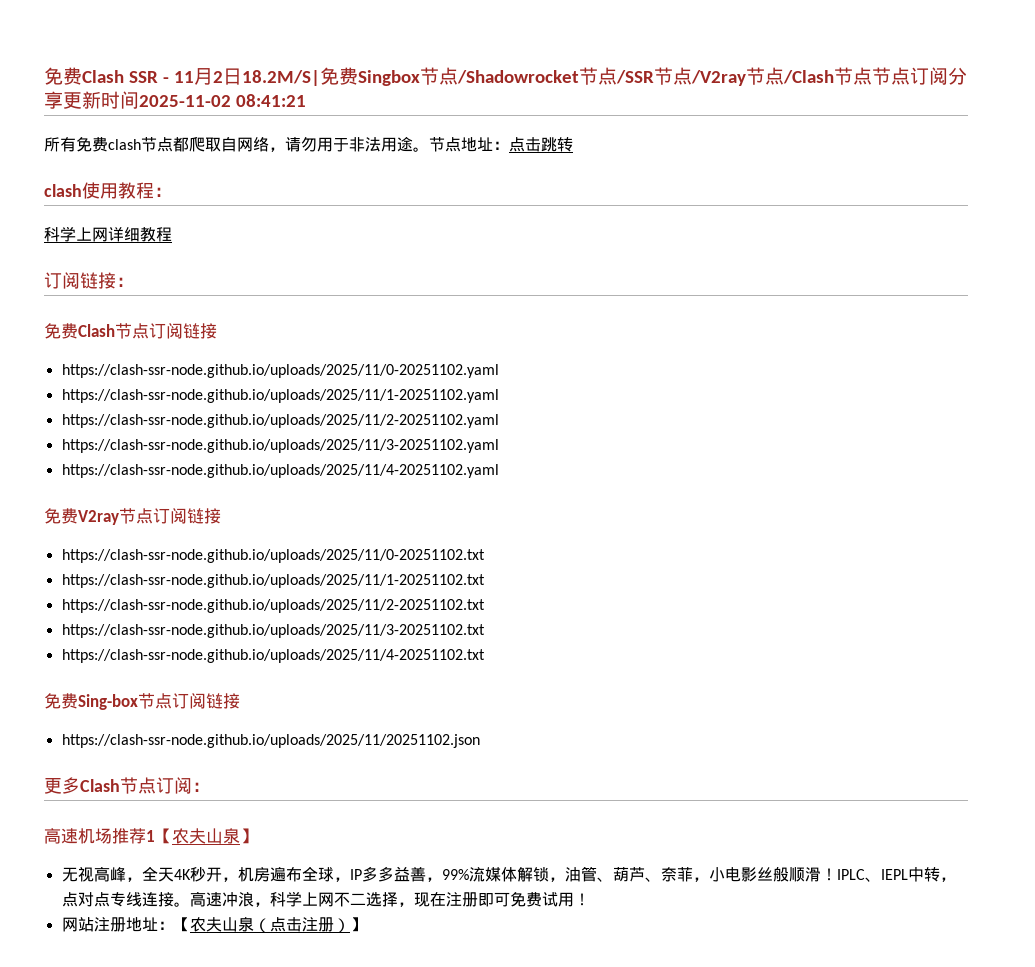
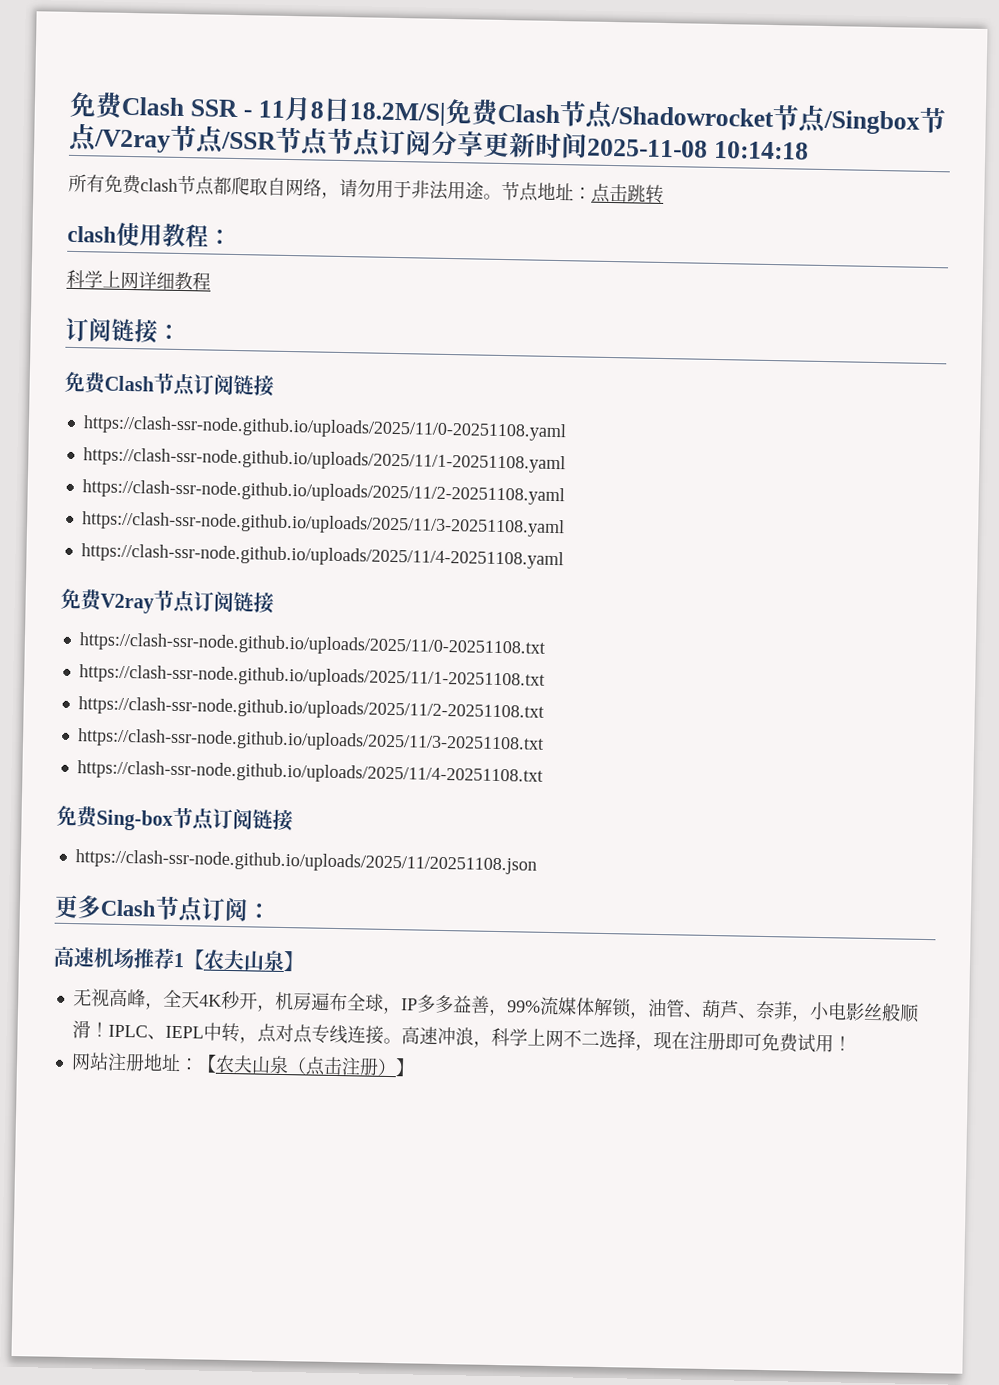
[212,71,223,83] 2 -> [309,101,325,119] 8
[357,70,420,86] Singbox -> [496,103,560,124] Clash
[615,70,654,84] /SSR -> [822,109,920,135] /Singbox
[782,70,834,84] /Clash -> [221,131,277,150] /SSR
[139,94,306,107] 2025-11-02 08:41:21 -> [587,138,809,160] 2025-11-08 10:14:18
[61,364,499,378] [61,389,499,403] [61,414,499,428] [61,439,499,453] [61,464,499,478] https://clash-ssr-node.github.io/uploads/2025/11/0-20251102.yaml // https://clash-ssr-node.github.io/uploads/2025/11/1-20251102.yaml // https://clash-ssr-node.github.io/uploads/2025/11/2-20251102.yaml // https://clash-ssr-node.github.io/uploads/2025/11/3-20251102.yaml // https://clash-ssr-node.github.io/uploads/2025/11/4-20251102.yaml -> [82,415,567,442] [82,447,566,474] [81,479,565,506] [80,511,565,538] [80,543,564,570] https://clash-ssr-node.github.io/uploads/2025/11/0-20251108.yaml // https://clash-ssr-node.github.io/uploads/2025/11/1-20251108.yaml // https://clash-ssr-node.github.io/uploads/2025/11/2-20251108.yaml // https://clash-ssr-node.github.io/uploads/2025/11/3-20251108.yaml // https://clash-ssr-node.github.io/uploads/2025/11/4-20251108.yaml
[61,549,485,563] [61,574,485,588] [61,599,485,613] [61,624,485,638] [61,649,485,663] https://clash-ssr-node.github.io/uploads/2025/11/0-20251102.txt // https://clash-ssr-node.github.io/uploads/2025/11/1-20251102.txt // https://clash-ssr-node.github.io/uploads/2025/11/2-20251102.txt // https://clash-ssr-node.github.io/uploads/2025/11/3-20251102.txt // https://clash-ssr-node.github.io/uploads/2025/11/4-20251102.txt -> [78,632,545,658] [78,664,545,690] [77,696,544,722] [76,728,544,754] [76,760,543,786] https://clash-ssr-node.github.io/uploads/2025/11/0-20251108.txt // https://clash-ssr-node.github.io/uploads/2025/11/1-20251108.txt // https://clash-ssr-node.github.io/uploads/2025/11/2-20251108.txt // https://clash-ssr-node.github.io/uploads/2025/11/3-20251108.txt // https://clash-ssr-node.github.io/uploads/2025/11/4-20251108.txt
[61,734,480,748] https://clash-ssr-node.github.io/uploads/2025/11/20251102.json -> [74,849,537,875] https://clash-ssr-node.github.io/uploads/2025/11/20251108.json

